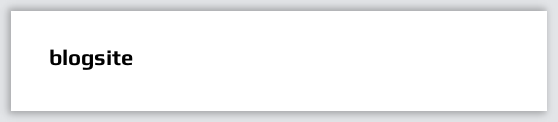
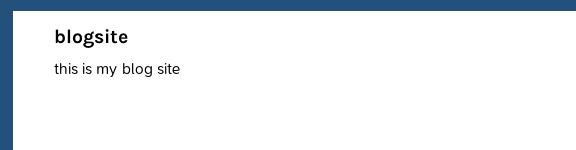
(133, 59) none -> [54,63,180,78] // this is my blog site

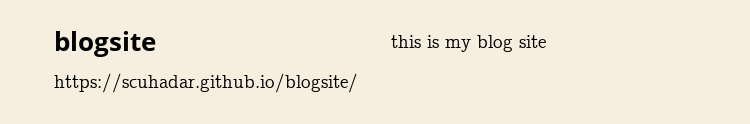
(128, 38) none -> [54,73,358,93] https://scuhadar.github.io/blogsite/

